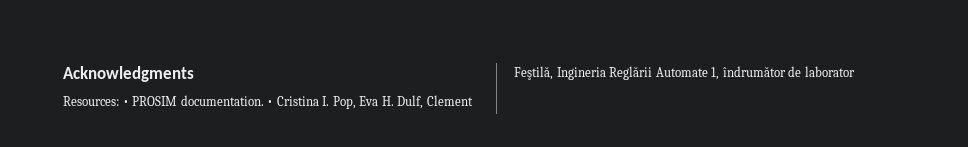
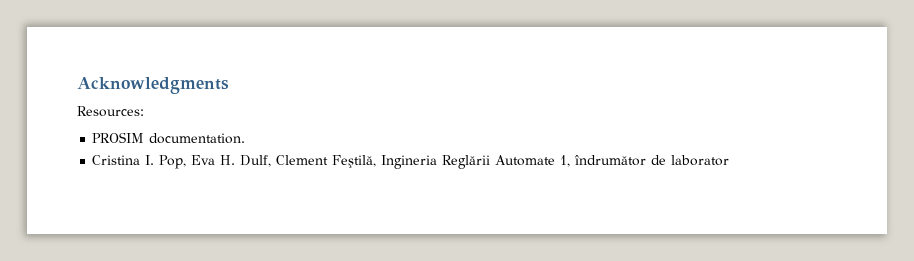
[122,100,129,106] • -> (144, 111) //
[267,100,274,106] • -> (246, 138) //

